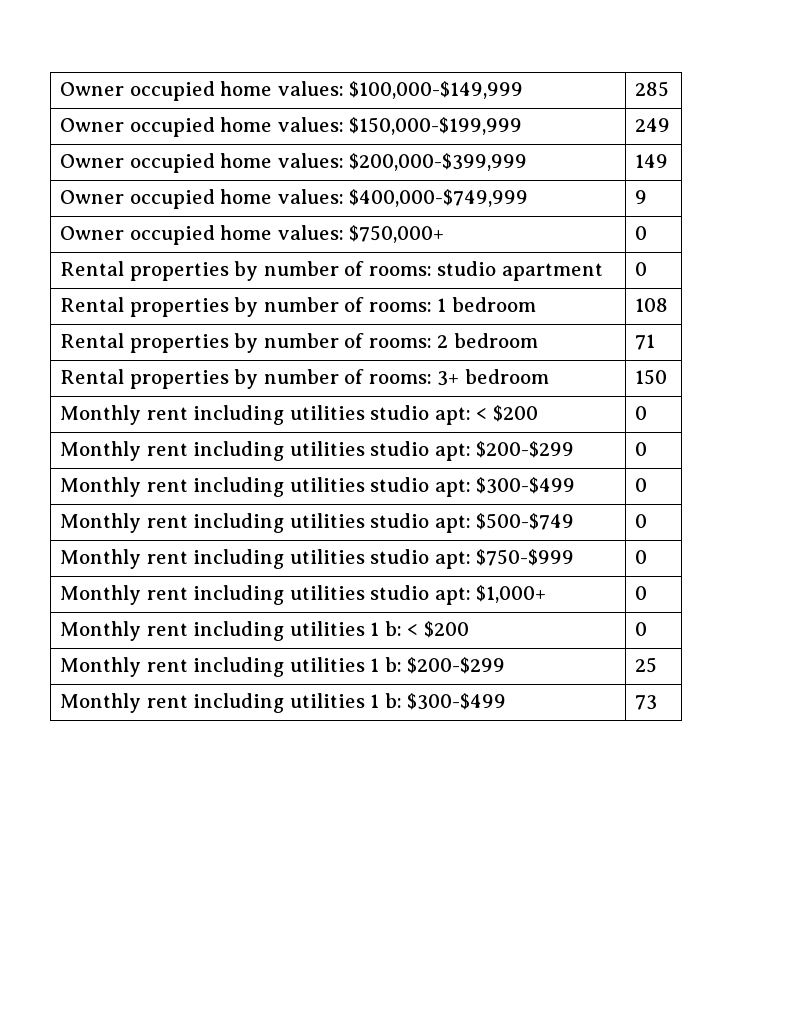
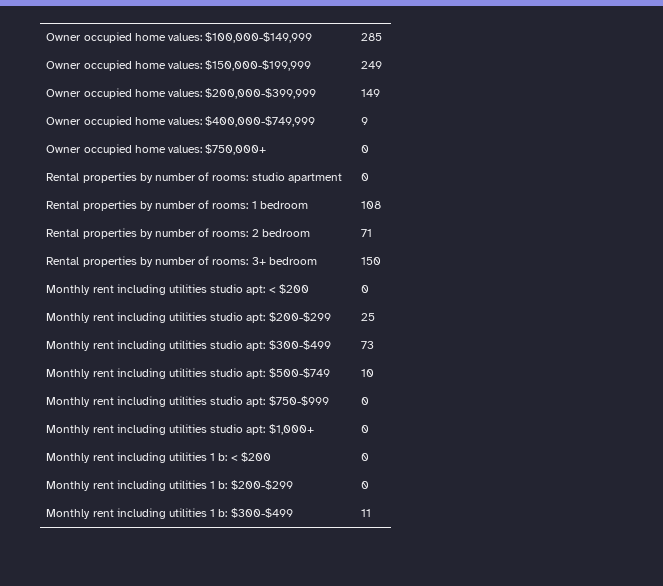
[635,442,648,456] 0 -> [361,313,376,321] 25
[635,478,648,492] 0 -> [361,341,375,349] 73
[635,514,648,528] 0 -> [361,369,375,377] 10
[635,657,658,673] 25 -> [361,481,370,489] 0
[635,695,658,710] 73 -> [361,509,372,517] 11

